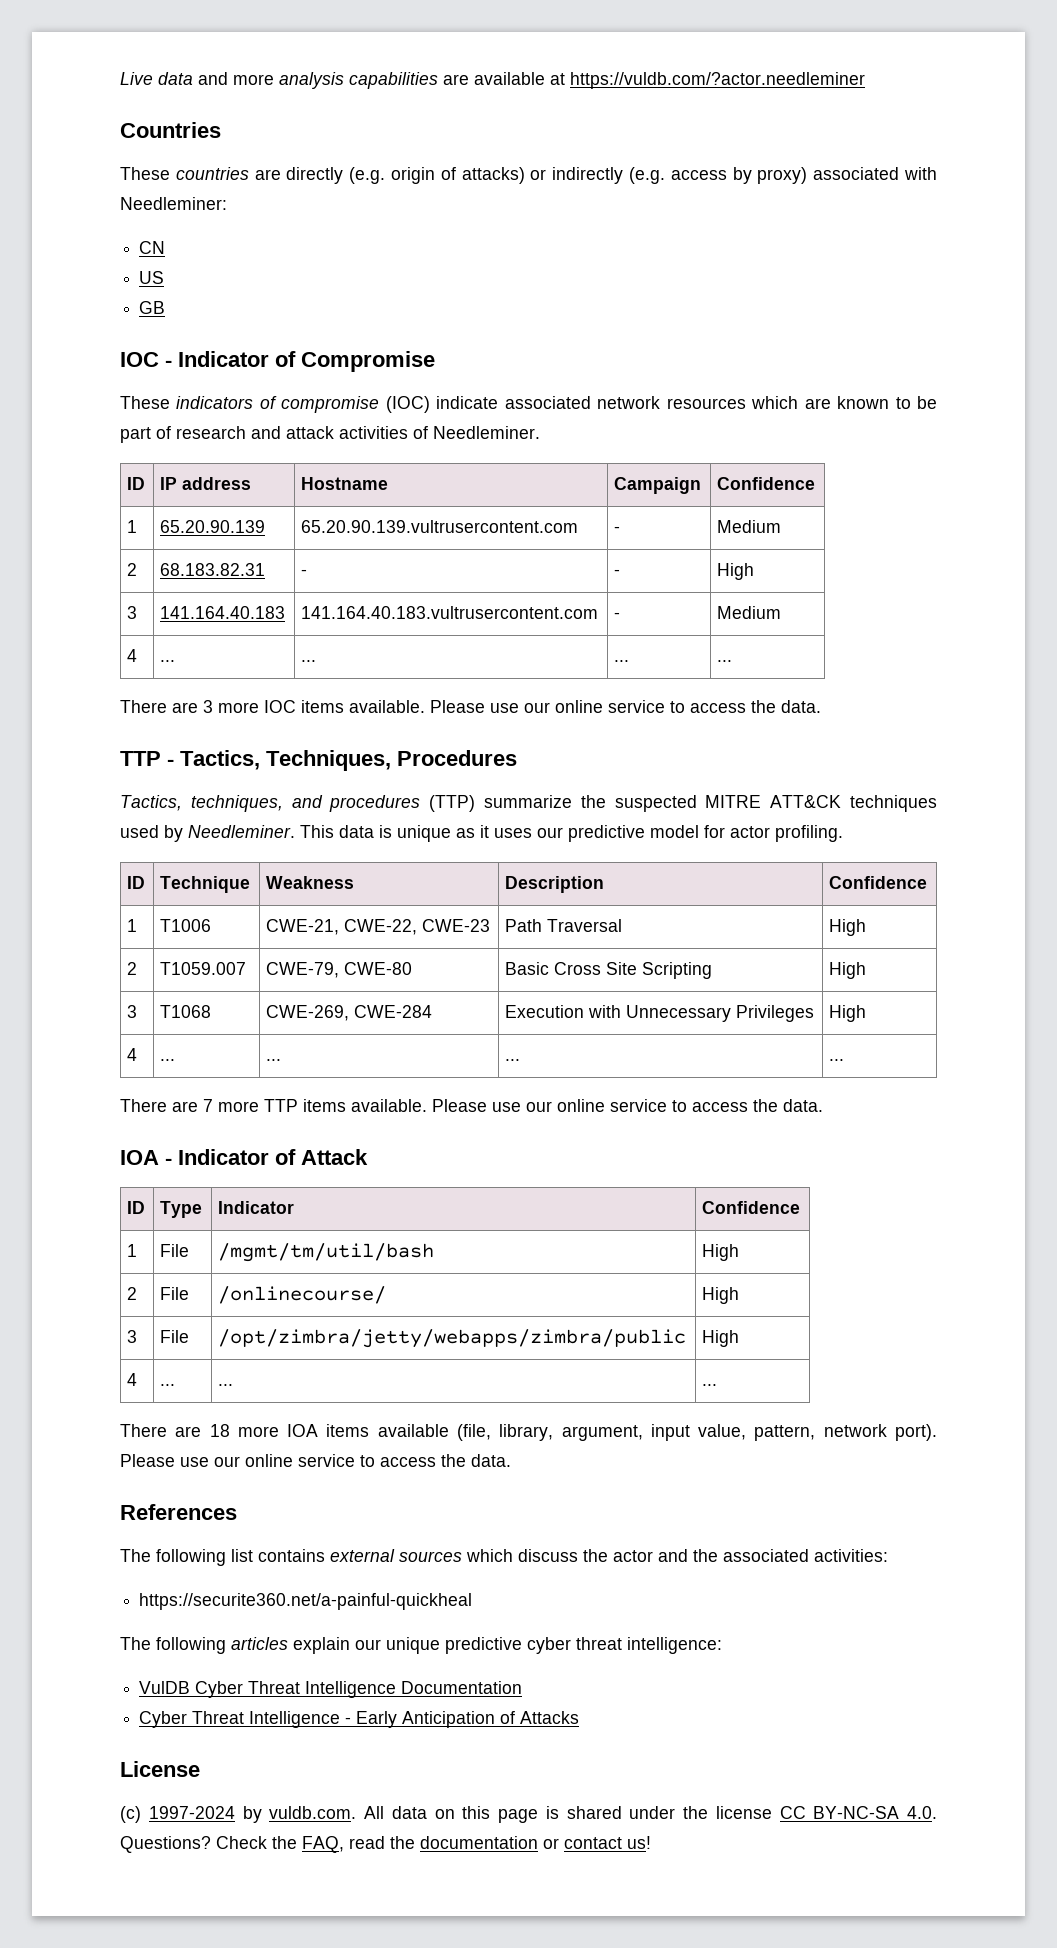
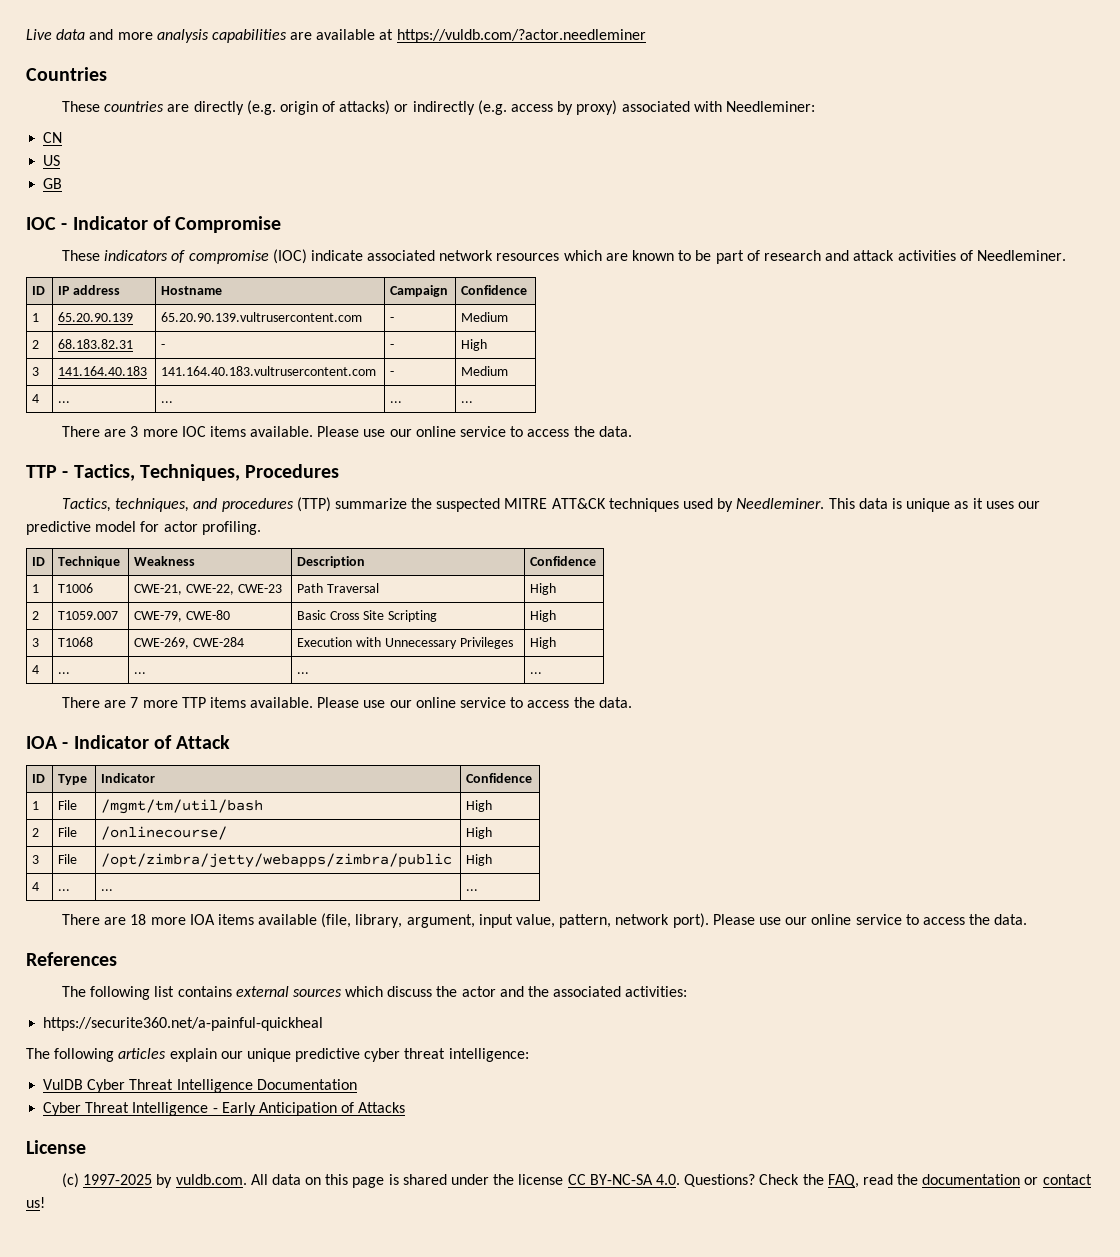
[148,1806,235,1819] 1997-2024 -> [83,1174,153,1185] 1997-2025

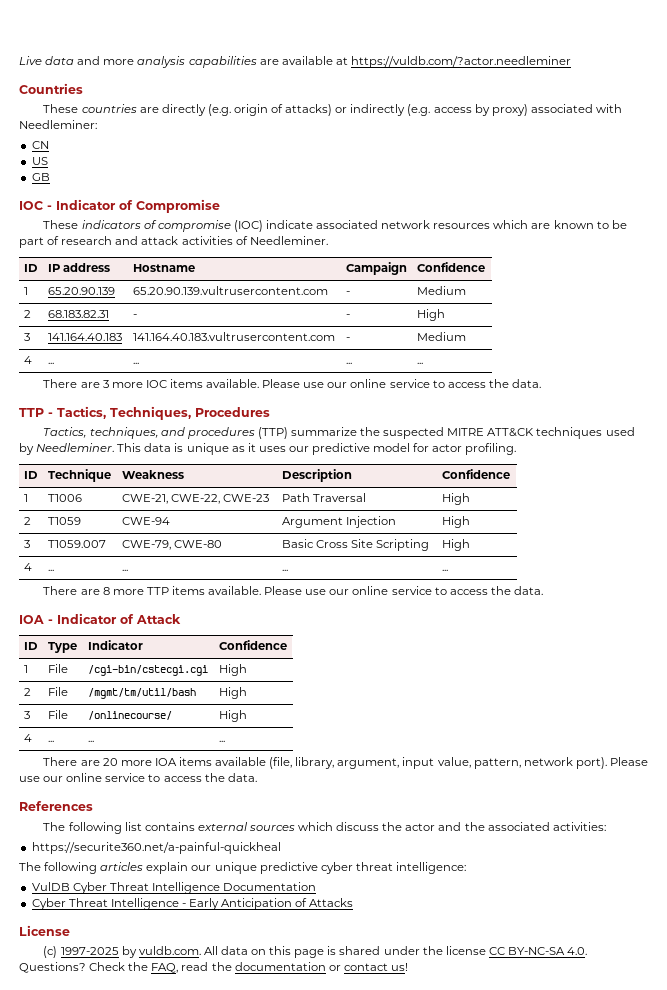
(40, 615) none -> [47,517,81,525] [121,517,170,525] [281,516,396,528] [441,516,470,528] [23,540,30,548] | T1059 | CWE-94 | Argument Injection | High // 3
[32,638,40,647] [58,637,94,647] [134,637,245,649] [297,637,513,649] [530,637,557,649] [32,665,40,674] [58,672,71,674] [134,672,147,674] [297,672,310,674] [530,672,543,674] [62,697,139,708] // 3 | T1068 | CWE-269, CWE-284 | Execution with Unnecessary Privileges | High // 4 | ... | ... | ... | ... // There are 7 -> [23,563,32,571] [47,569,54,571] [121,569,128,571] [281,569,288,571] [441,569,448,571] [43,586,110,595] // 4 | ... | ... | ... | ... // There are 8
[101,799,264,814] /mgmt/tm/util/bash -> [87,665,208,676] /cgi-bin/cstecgi.cgi
[101,826,228,840] /onlinecourse/ -> [87,688,196,699] /mgmt/tm/util/bash
[101,853,453,868] /opt/zimbra/jetty/webapps/zimbra/public -> [87,711,172,720] /onlinecourse/
[130,914,147,925] 18 -> [102,758,118,766] 20

